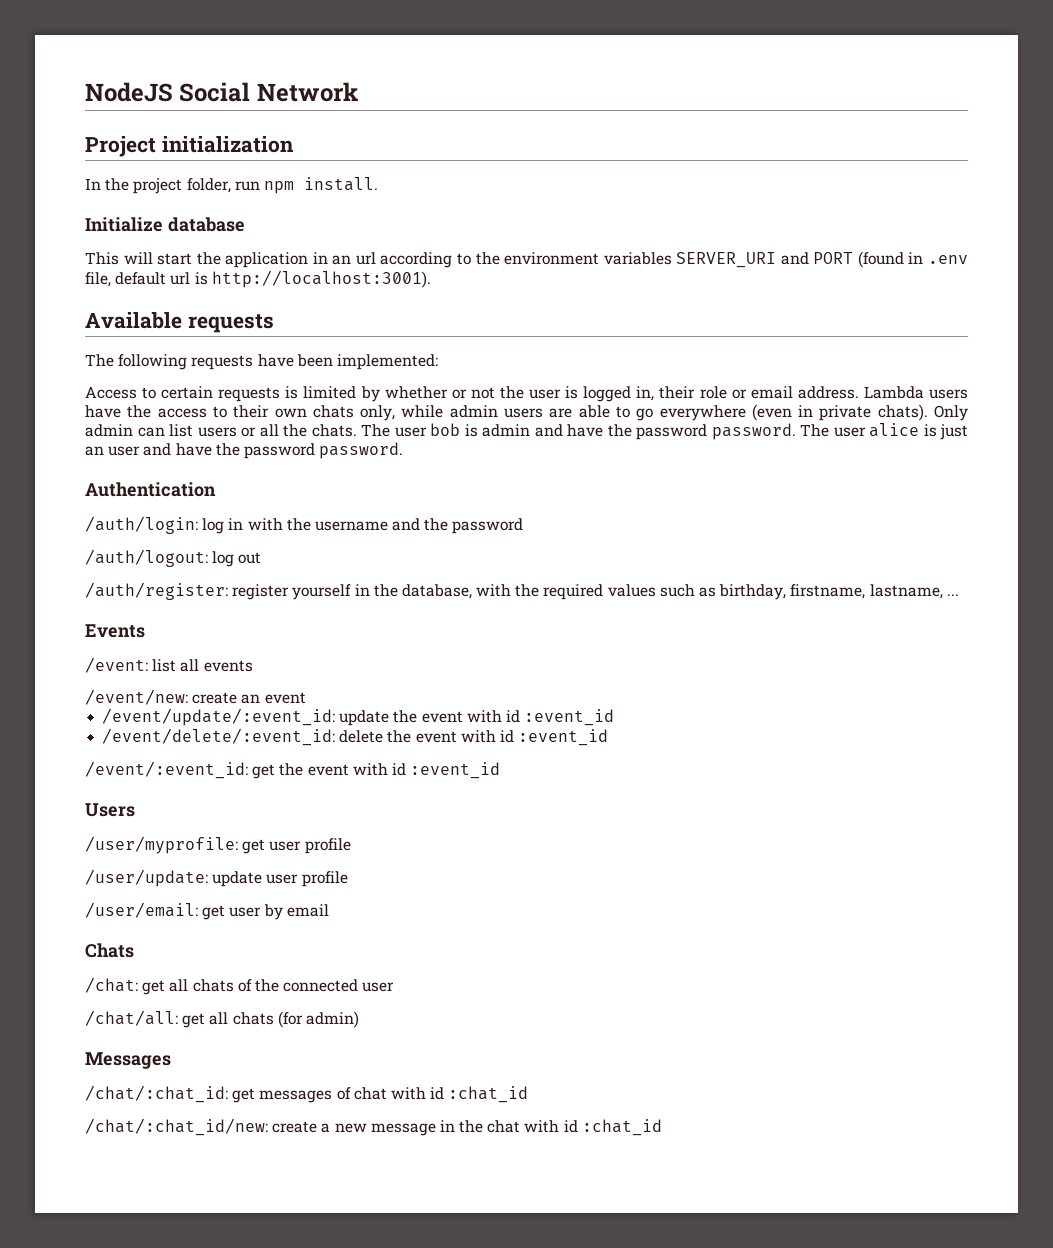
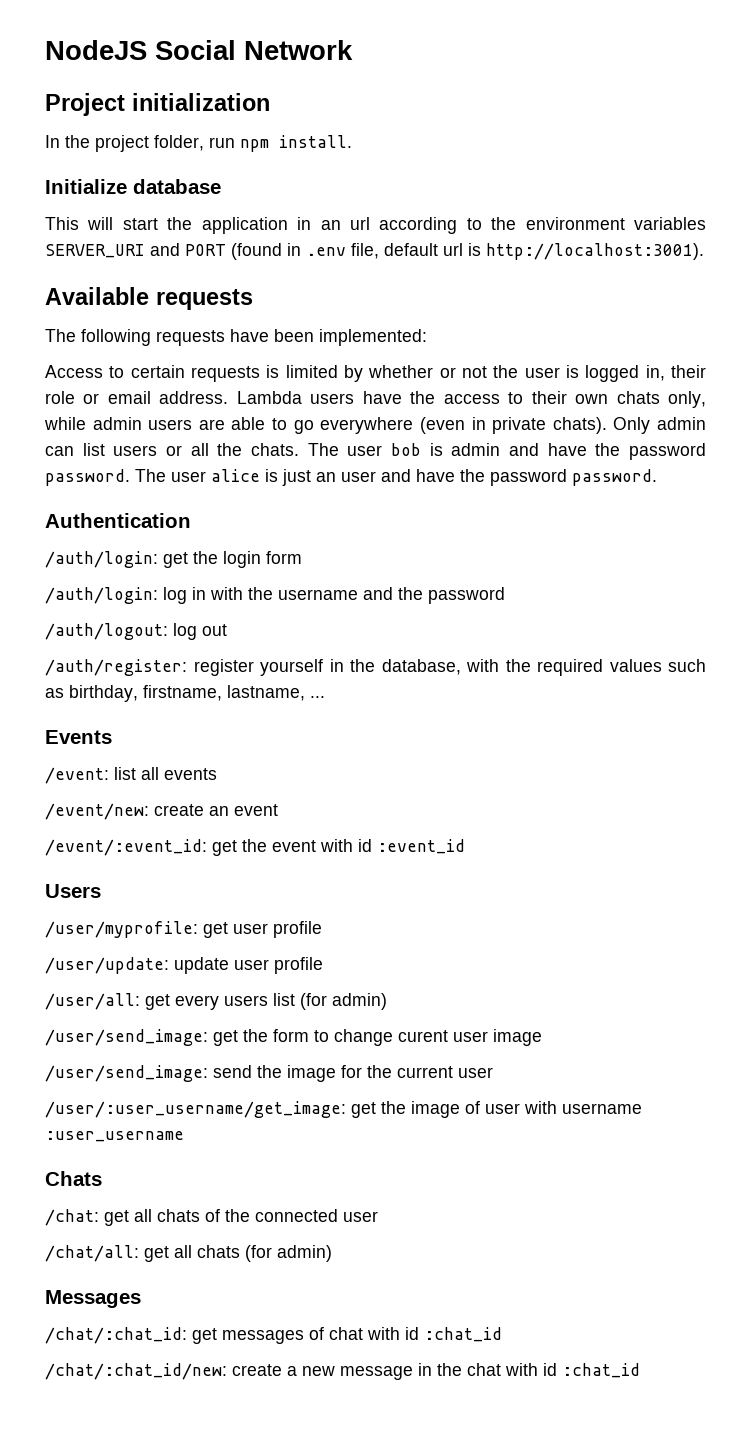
(216, 489) none -> [45,551,302,568] // /auth/login: get the login form
[102,708,615,726] [102,728,609,746] // /event/update/:event_id: update the event with id :event_id // /event/delete/:event_id: delete the event with id :event_id -> (278, 810) none
[85,902,329,920] /user/email: get user by email -> [45,993,387,1010] [45,1029,542,1046] [45,1065,493,1082] [45,1101,642,1118] [45,1131,184,1142] /user/all: get every users list (for admin) // /user/send_image: get the form to change curent user image // /user/send_image: send the image for the current user // /user/:user_username/get_image: get the image of user with username :user_username

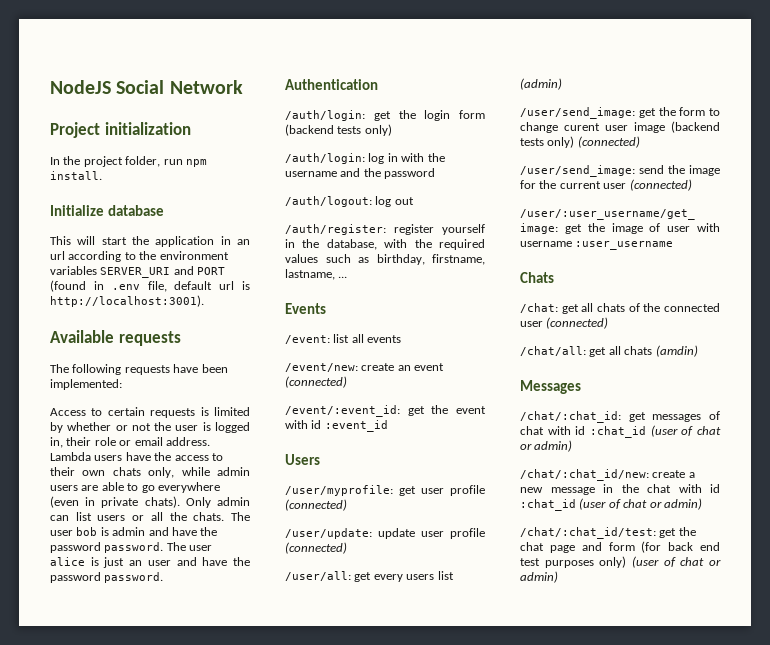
(302, 557) none -> [285,124,392,136] (backend tests only)
(278, 810) none -> [285,376,347,388] (connected)
(322, 929) none -> [285,499,347,511] (connected)
(323, 965) none -> [285,542,347,554] (connected)
[300,993,387,1010] (for admin) -> [520,78,562,90] (admin)
(542, 1037) none -> [671,121,720,133] [520,136,640,148] (backend tests only) (connected)
(493, 1072) none -> [629,179,692,191] (connected)
(378, 1216) none -> [546,317,609,329] (connected)
[245,1245,332,1262] (for admin) -> [655,345,698,357] (amdin)
(502, 1334) none -> [650,425,721,437] [520,440,573,452] (user of chat or admin)
(640, 1370) none -> [579,498,702,510] [520,527,696,539] [520,541,720,553] [520,556,721,568] [520,571,558,583] (user of chat or admin) // /chat/:chat_id/test: get the chat page and form (for back end test purposes only) (user of chat or admin)

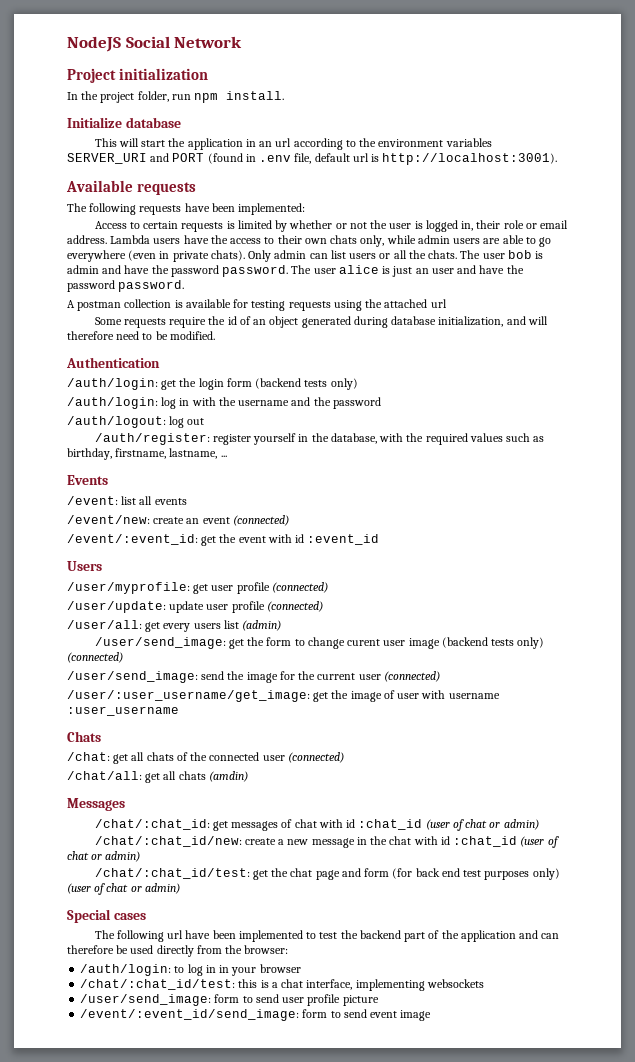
(164, 577) none -> [67,299,447,311] [94,316,548,328] [67,331,215,340] // A postman collection is available for testing requests using the attached url // Some requests require the id of an object generated during database initialization, and will therefore need to be modified.
(558, 577) none -> [67,909,146,923] [94,930,560,942] [67,945,289,957] [80,964,301,976] [80,979,484,991] [80,994,379,1006] [80,1009,432,1021] // Special cases // The following url have been implemented to test the backend part of the application and can therefore be used directly from the browser: // /auth/login: to log in in your browser // /chat/:chat_id/test: this is a chat interface, implementing websockets // /user/send_image: form to send user profile picture // /event/:event_id/send_image: form to send event image

